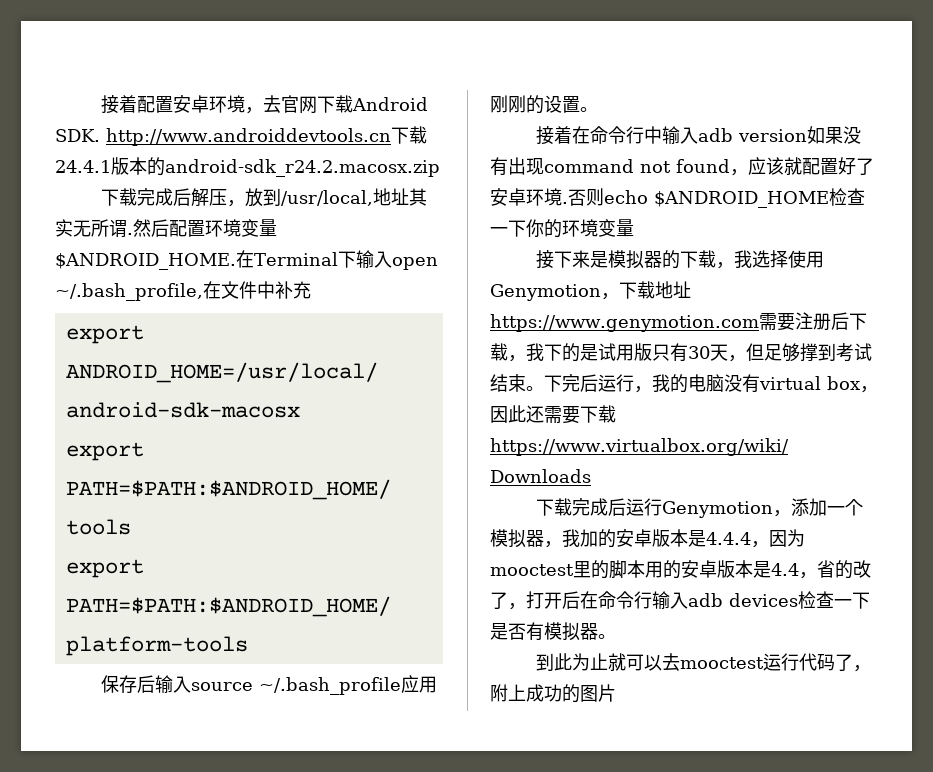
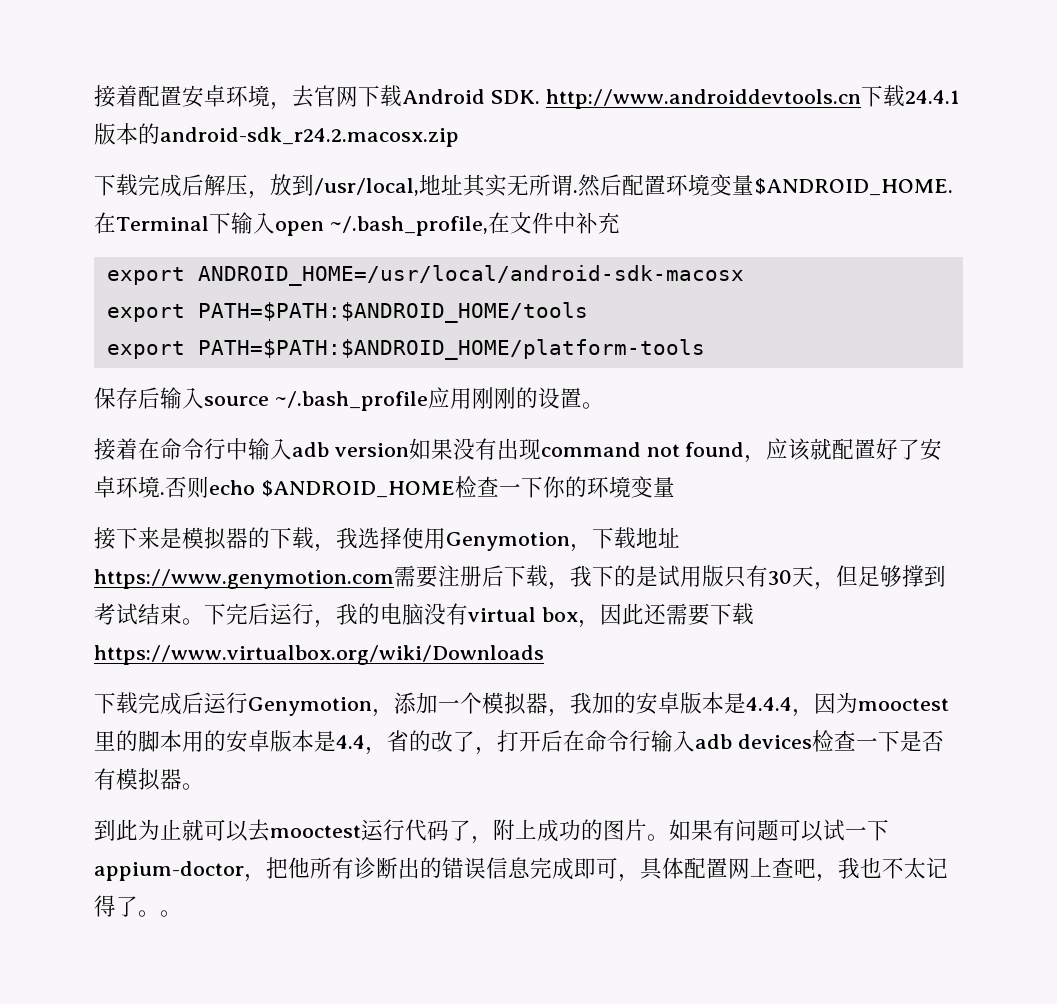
(616, 693) none -> [647,819,889,842] [94,857,948,882] [94,895,182,917] 。如果有问题可以试一下appium-doctor，把他所有诊断出的错误信息完成即可，具体配置网上查吧，我也不太记得了。。

